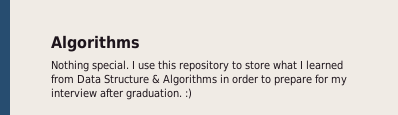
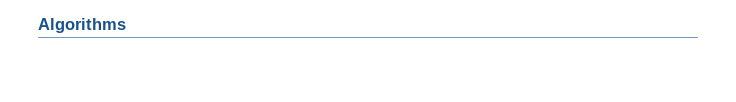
[51,35,140,52] [51,60,343,72] [51,74,347,86] [51,88,192,100] Algorithms // Nothing special. I use this repository to store what I learned from Data Structure & Algorithms in order to prepare for my interview after graduation. :) -> [38,18,126,33] Algorithms

